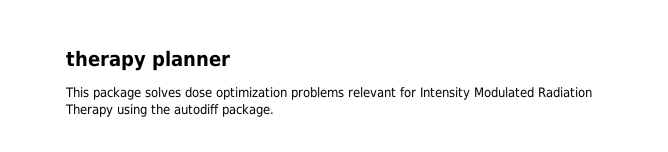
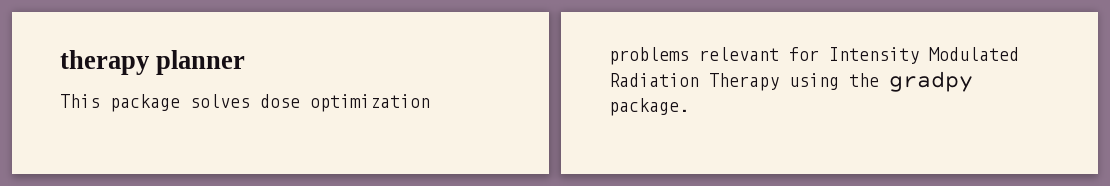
[174,104,219,115] autodiff -> [889,71,973,92] gradpy

